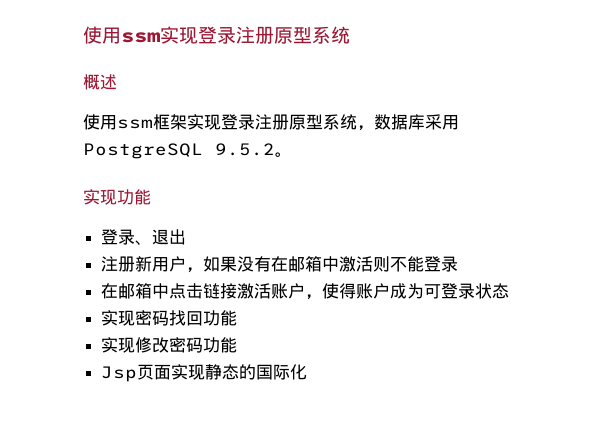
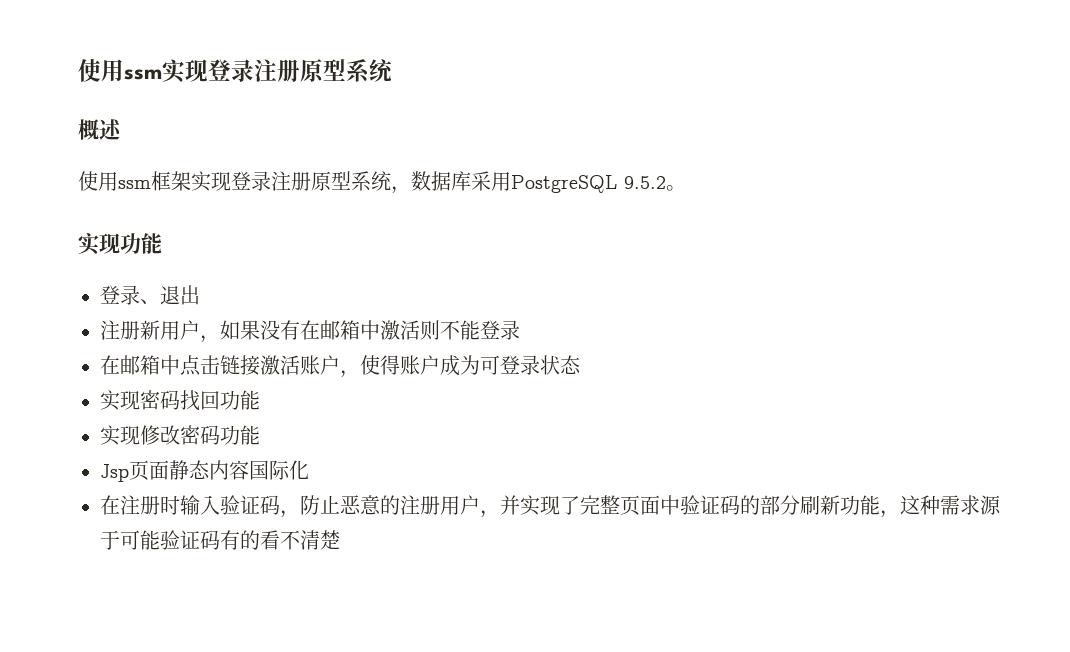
[171,364,257,380] 实现静态的 -> [169,460,249,480] 静态内容
(308, 372) none -> [100,495,1001,518] [100,530,340,550] // 在注册时输入验证码，防止恶意的注册用户，并实现了完整页面中验证码的部分刷新功能，这种需求源于可能验证码有的看不清楚

